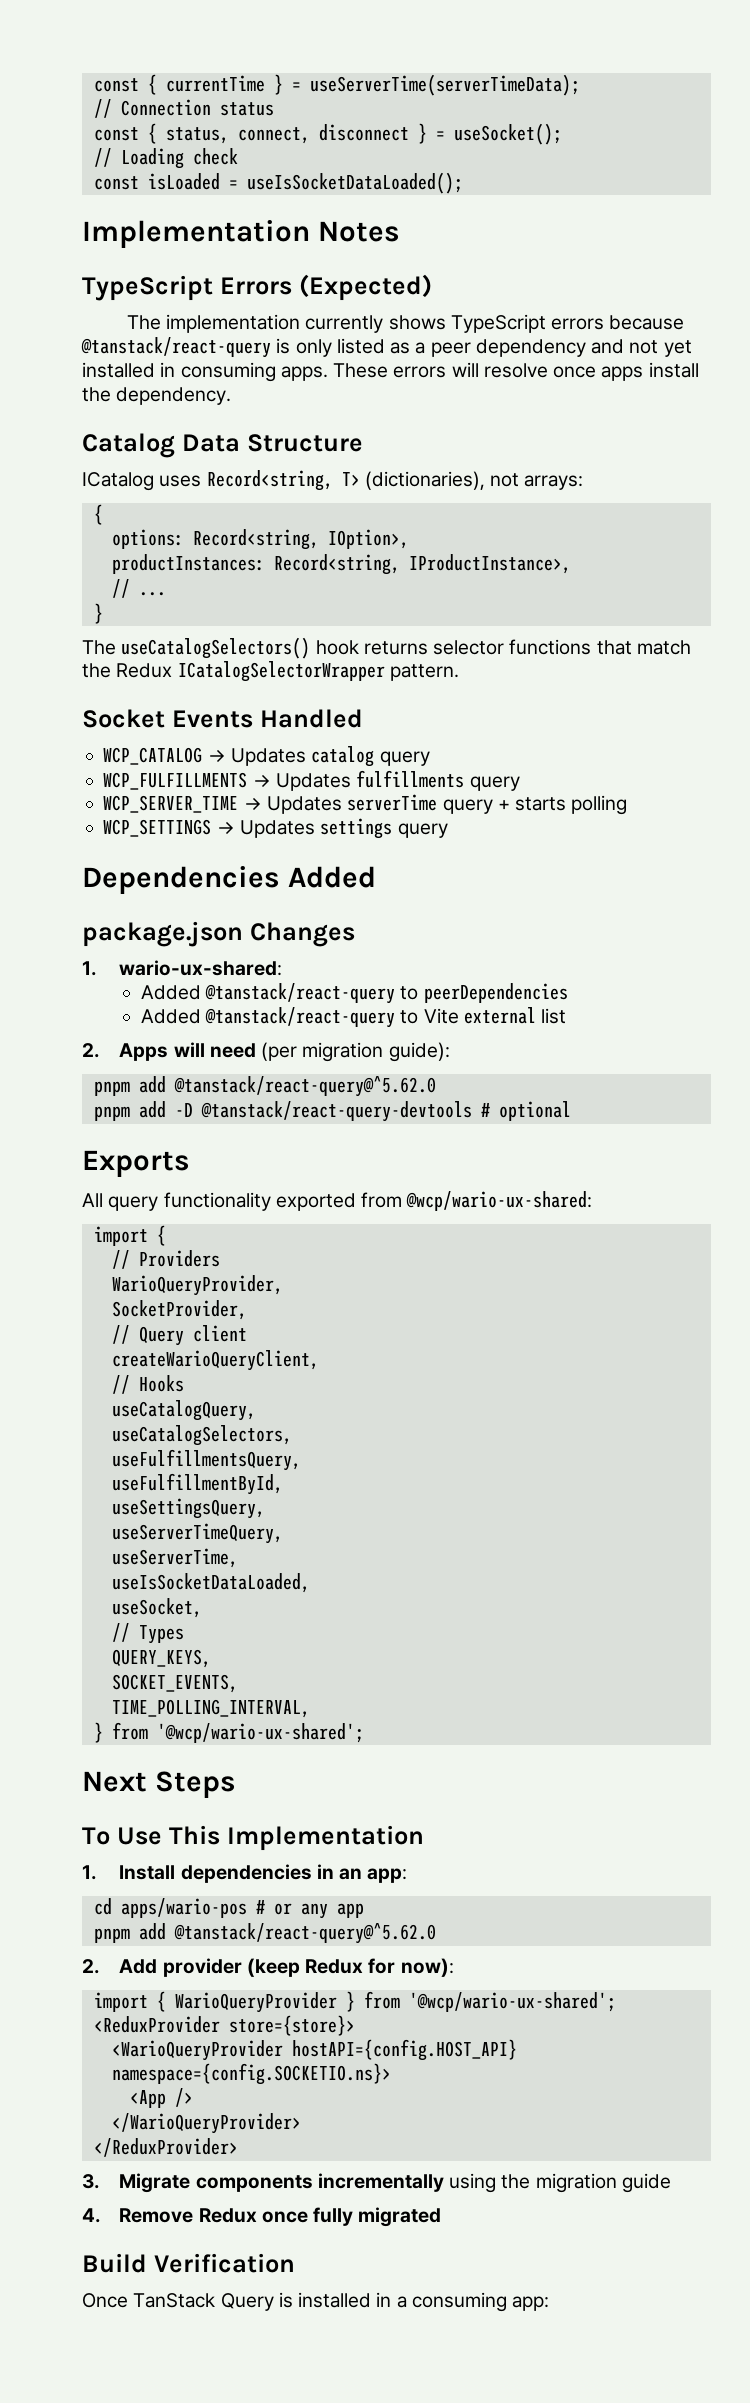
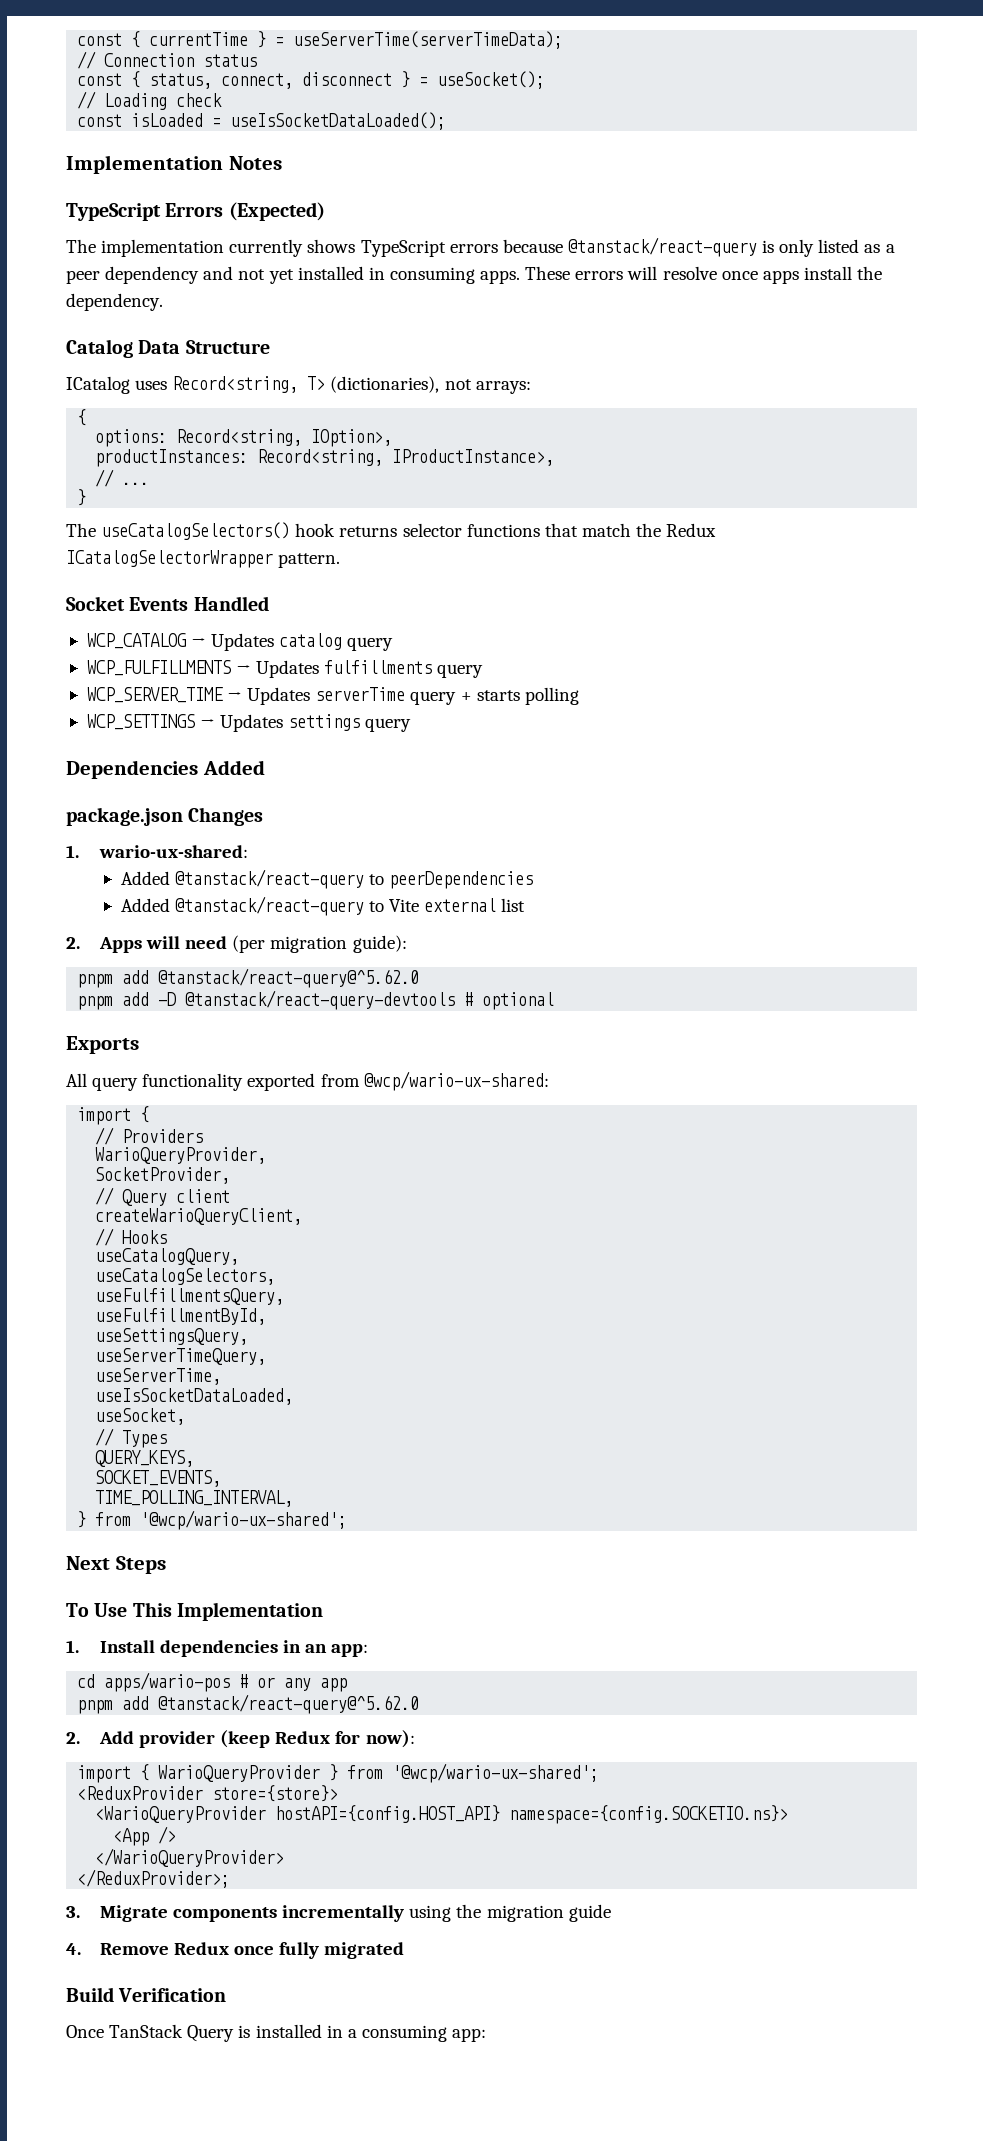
[93,2138,238,2157] </ReduxProvider> -> [77,1869,231,1888] </ReduxProvider>;

